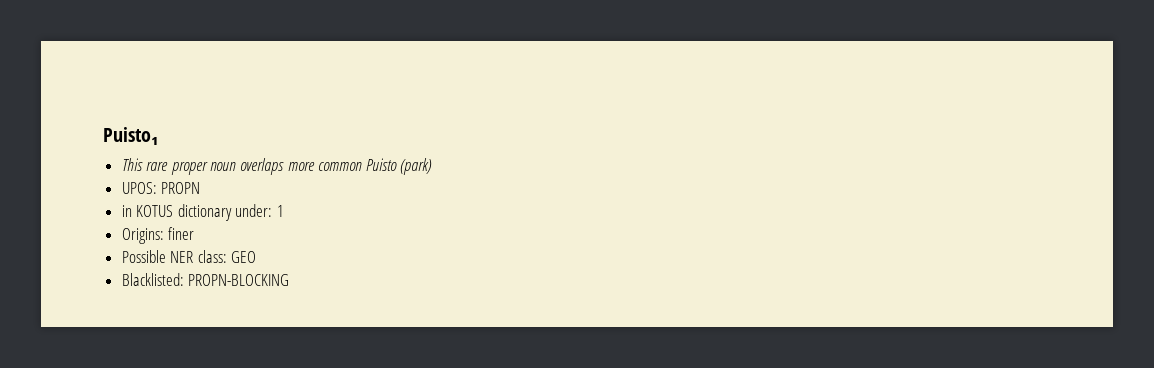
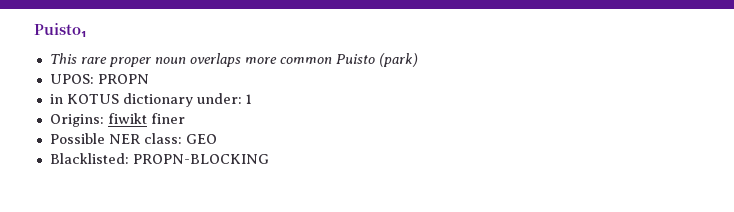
(164, 236) none -> [107,113,147,124] fiwikt

